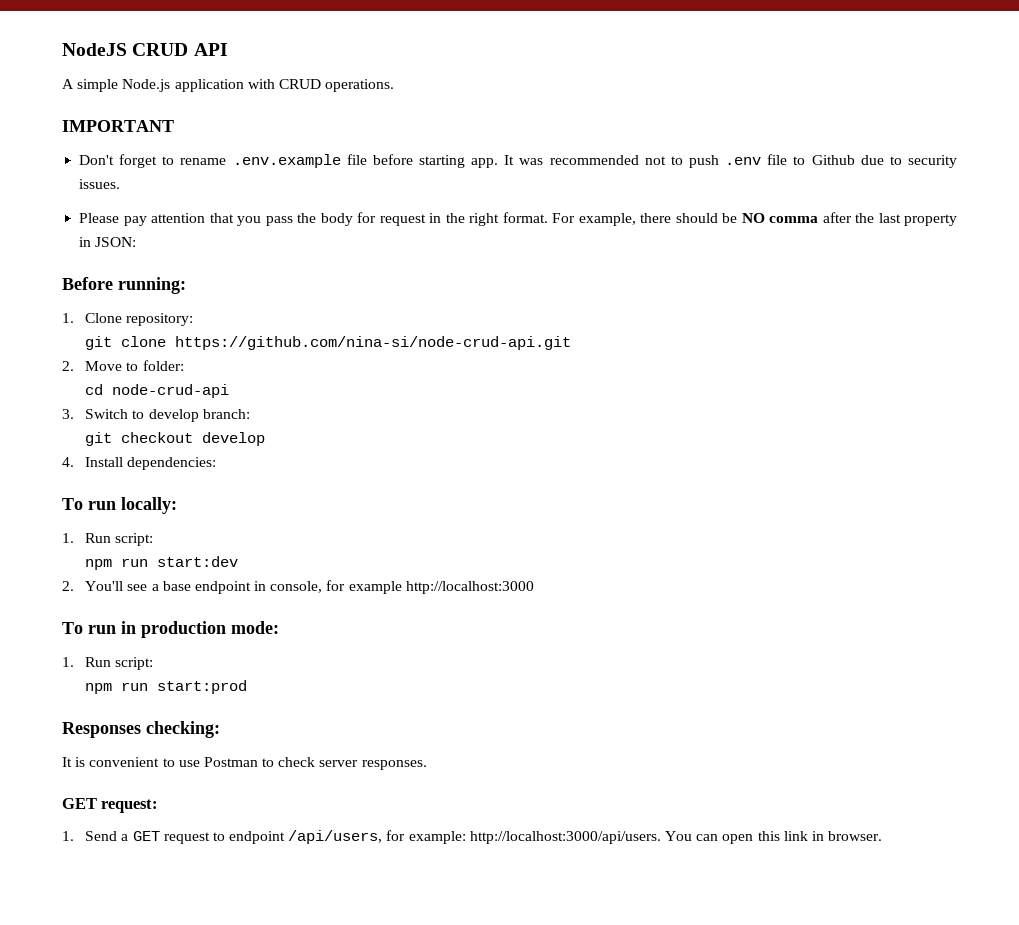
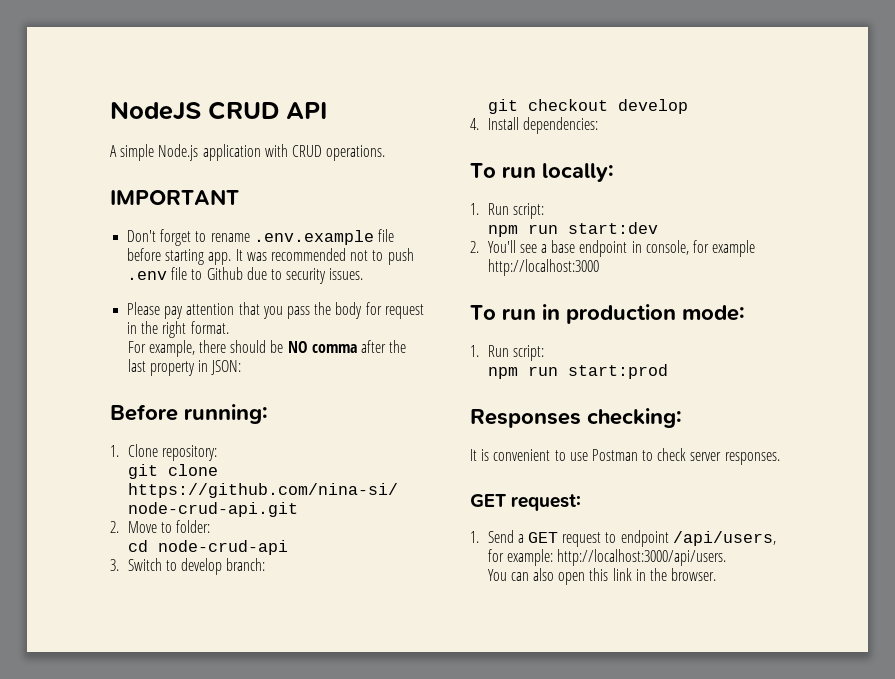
(548, 217) none -> (229, 327) //
(661, 837) none -> (727, 557) //
(719, 837) none -> [533,568,555,581] also
(824, 836) none -> [650,568,668,581] the

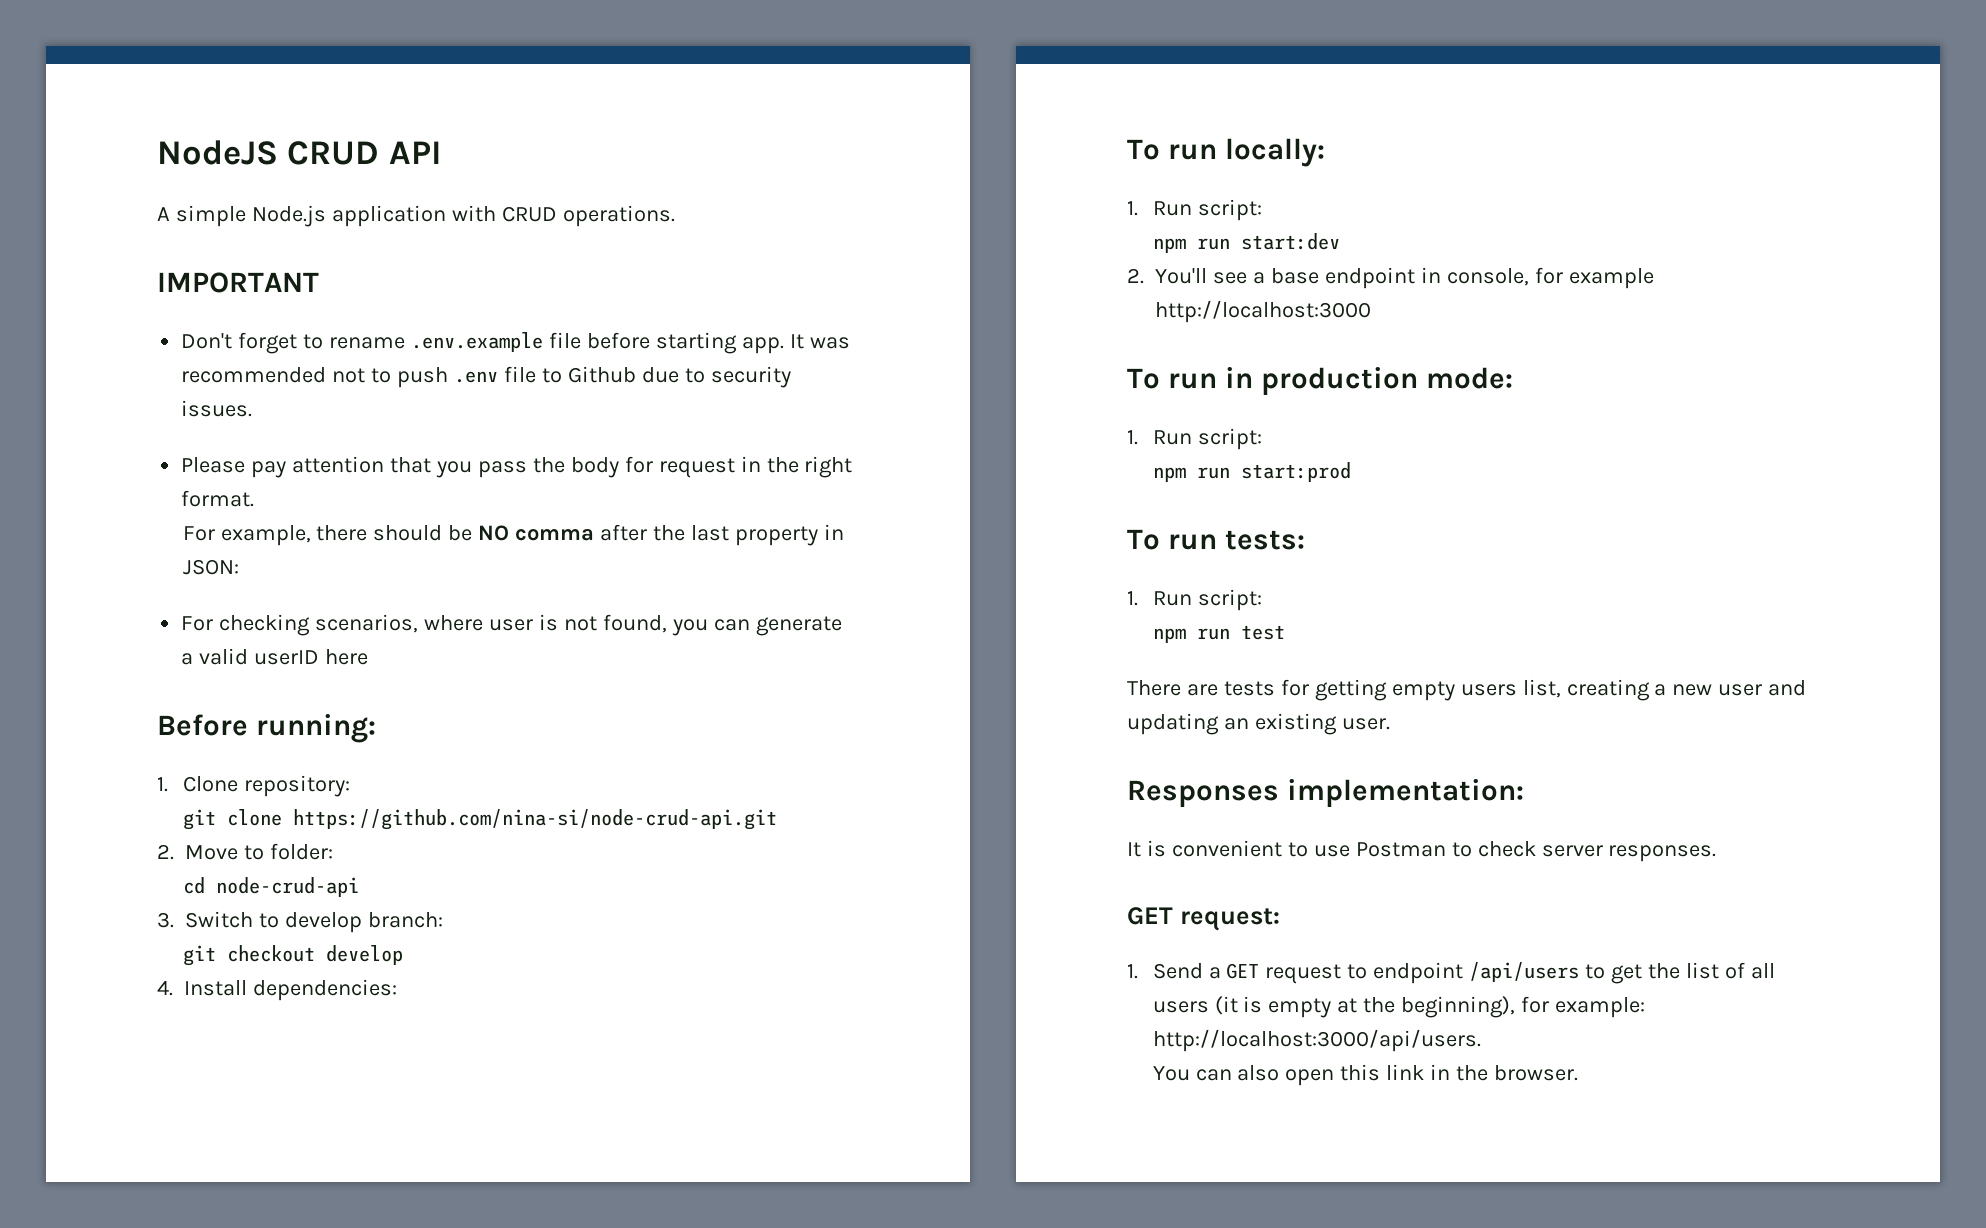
(242, 367) none -> [181,614,842,636] [181,648,369,665] // For checking scenarios, where user is not found, you can generate a valid userID here
(668, 371) none -> [1127,529,1305,550] [1127,589,1262,611] [1152,625,1285,643] [1127,679,1807,701] [1127,713,1390,735] // To run tests: // 1. Run script: // npm run test // There are tests for getting empty users list, creating a new user and updating an existing user.
[587,408,682,428] checking: -> [1286,779,1524,807] implementation:
[672,531,776,546] /api/users, -> [1469,962,1775,984] [1152,996,1516,1018] /api/users to get the list of all users (it is empty at the beginning),

